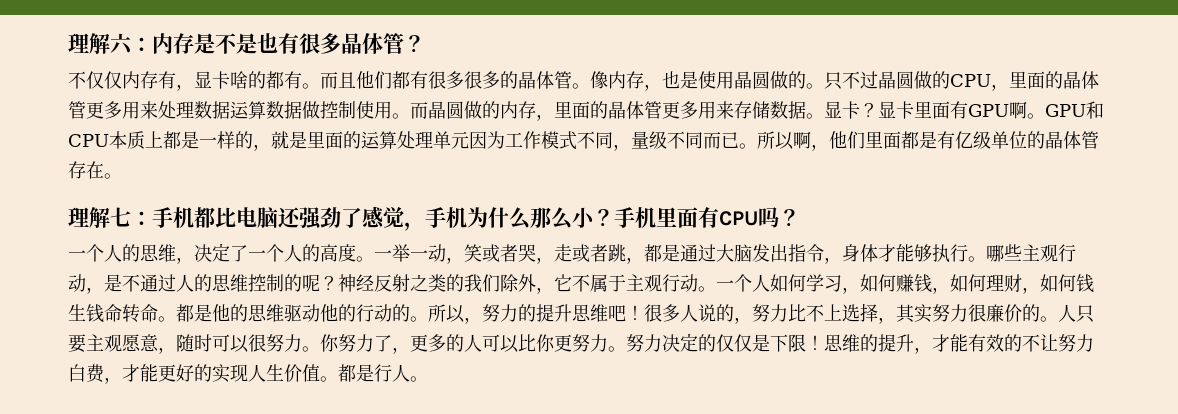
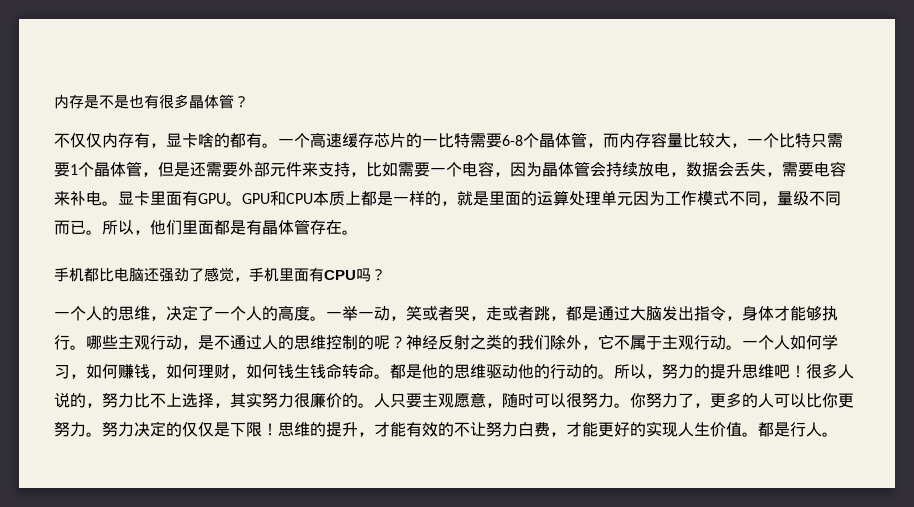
[68,33,152,55] 理解六： -> (54, 101) none
[320,71,1099,91] [68,101,878,121] 而且他们都有很多很多的晶体管。像内存，也是使用晶圆做的。只不过晶圆做的CPU，里面的晶体管更多用来处理数据运算数据做控制使用。而晶圆做的内存，里面的晶体管更多用来存储数据。显卡？ -> [278,132,843,148] [54,161,846,177] [54,191,118,206] 一个高速缓存芯片的一比特需要6-8个晶体管，而内存容量比较大，一个比特只需要1个晶体管，但是还需要外部元件来支持，比如需要一个电容，因为晶体管会持续放电，数据会丢失，需要电容来补电。
[1009,101,1027,119] 啊 -> (226, 198) none
[793,131,811,149] 啊 -> (134, 227) none
[955,131,1045,149] 亿级单位的 -> (262, 227) none
[68,207,152,228] 理解七： -> (358, 232) none
[467,207,656,230] 为什么那么小？手机 -> (279, 274) none

